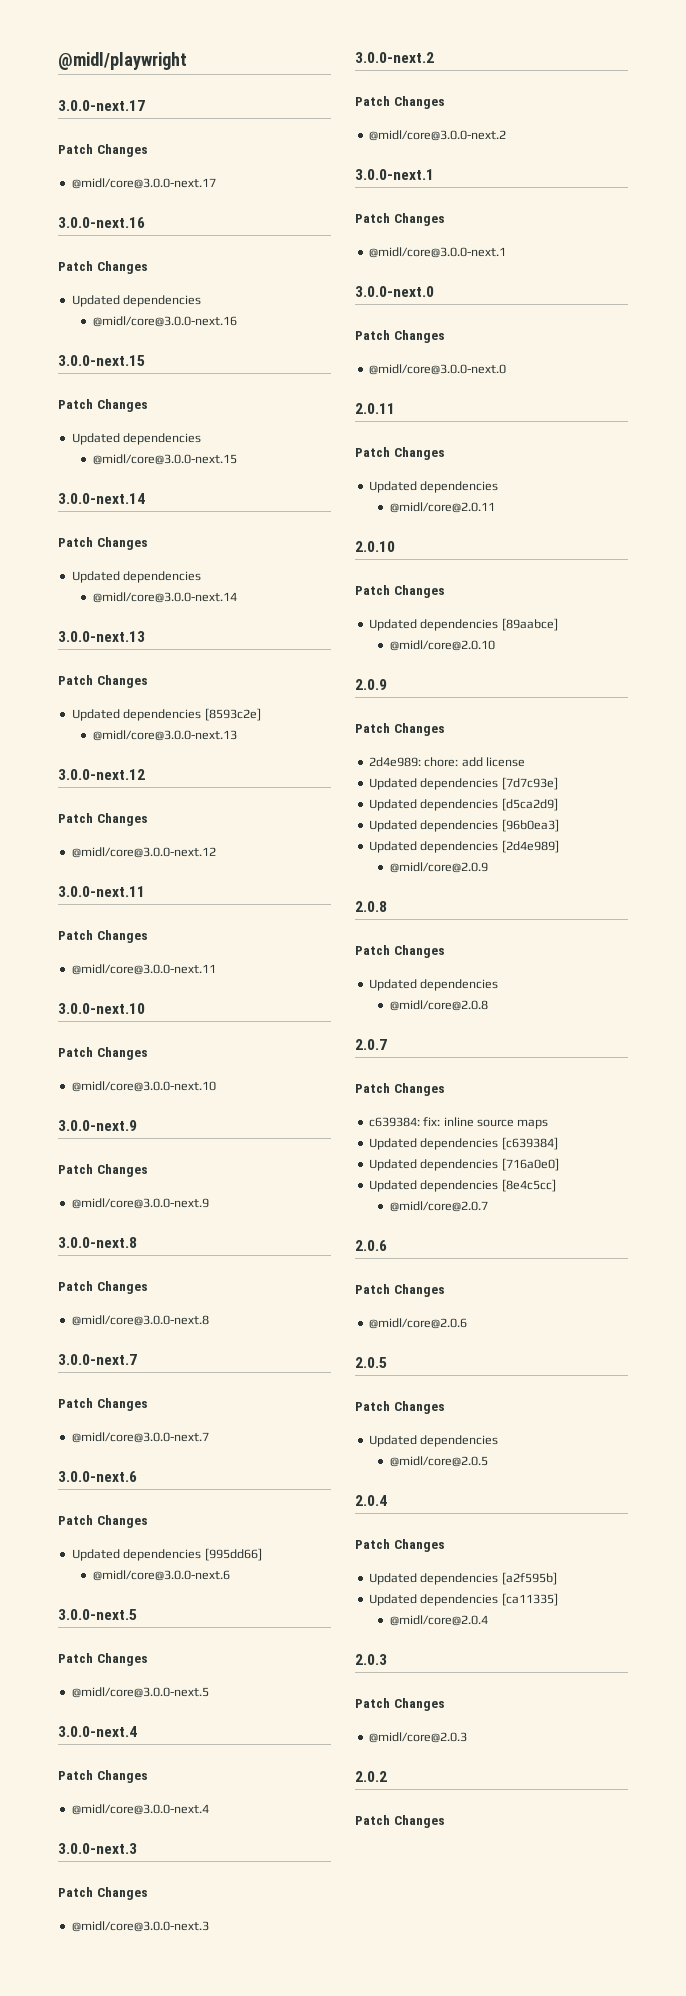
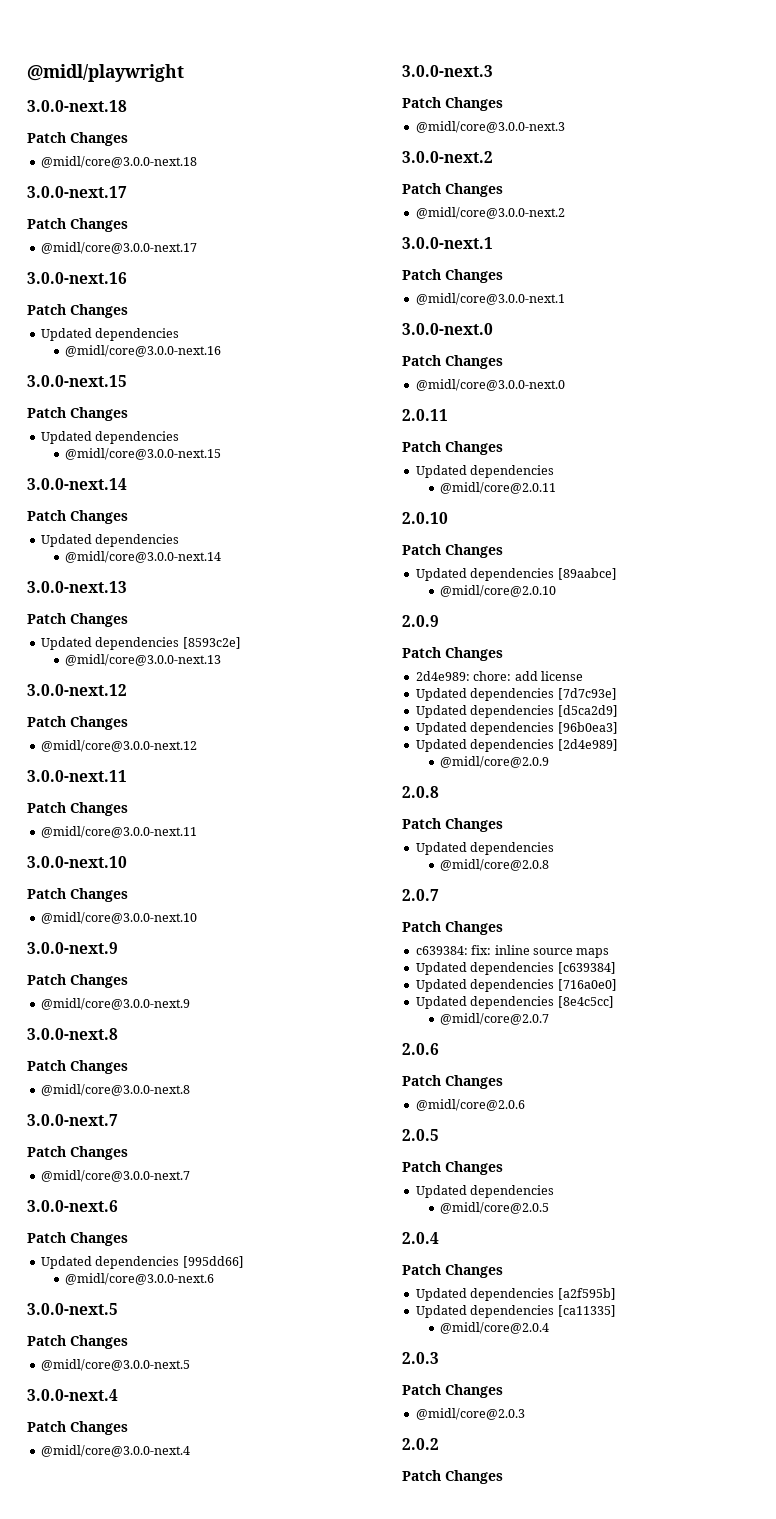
(187, 61) none -> [27,100,127,112] [27,132,128,146] [40,156,197,168] // 3.0.0-next.18 // Patch Changes // @midl/core@3.0.0-next.18

